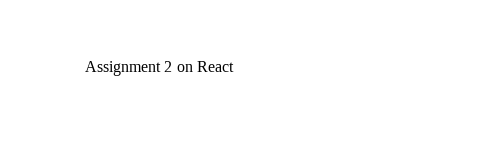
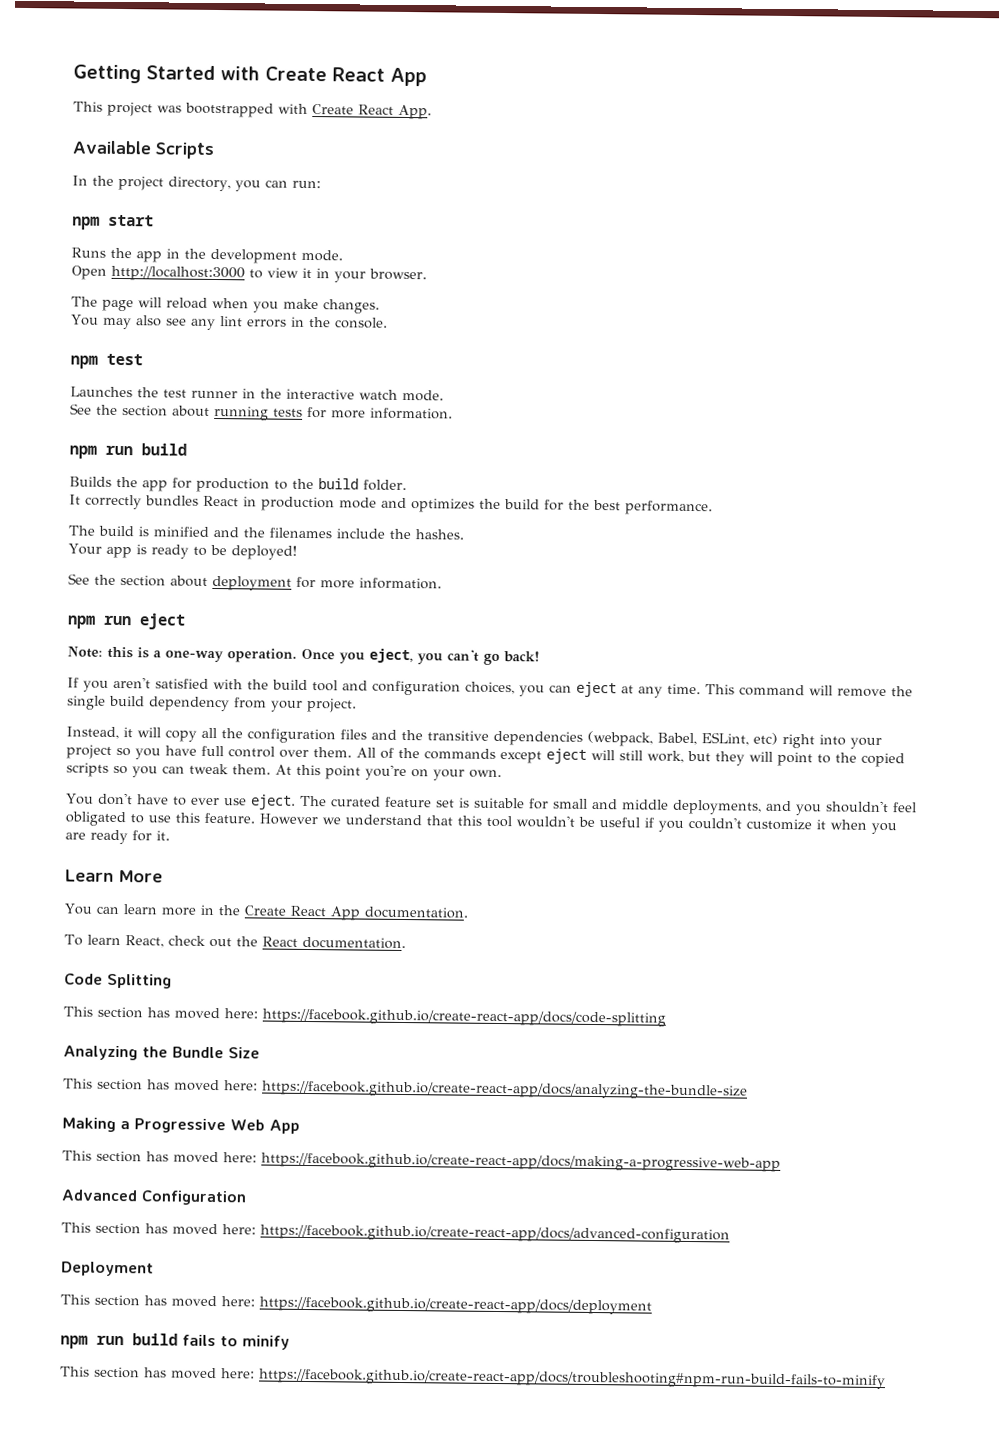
[85,61,234,76] Assignment 2 on React -> [73,64,427,87] [73,101,432,120] [72,140,214,159] [72,175,321,192] [72,214,154,230] [71,247,343,264] [71,265,427,283] [71,296,380,314] [71,314,388,330] [70,353,143,369] [70,386,444,402] [70,403,453,421] [69,443,187,459] [69,476,407,493] [69,494,713,516] [68,525,464,540] [68,543,297,560] [68,573,442,591] [67,613,186,630] [67,646,540,665] [67,676,913,698] [67,695,357,713] [66,726,882,749] [66,744,905,768] [66,762,502,781] [66,792,917,816] [65,811,897,835] [65,829,170,845] [65,869,163,883] [64,903,468,921] [64,934,406,950] [64,973,172,989] [63,1006,666,1027] [63,1045,260,1061] [63,1078,748,1100] [62,1117,300,1134] [62,1150,781,1172] [61,1189,246,1206] [61,1222,730,1244] [61,1261,154,1277] [60,1294,652,1315] [60,1333,290,1350] [60,1366,886,1390] Getting Started with Create React App // This project was bootstrapped with Create React App. // Available Scripts // In the project directory, you can run: // npm start // Runs the app in the development mode. // Open http://localhost:3000 to view it in your browser. // The page will reload when you make changes. // You may also see any lint errors in the console. // npm test // Launches the test runner in the interactive watch mode. // See the section about running tests for more information. // npm run build // Builds the app for production to the build folder. // It correctly bundles React in production mode and optimizes the build for the best performance. // The build is minified and the filenames include the hashes. // Your app is ready to be deployed! // See the section about deployment for more information. // npm run eject // Note: this is a one-way operation. Once you eject, you can't go back! // If you aren't satisfied with the build tool and configuration choices, you can eject at any time. This command will remove the single build dependency from your project. // Instead, it will copy all the configuration files and the transitive dependencies (webpack, Babel, ESLint, etc) right into your project so you have full control over them. All of the commands except eject will still work, but they will point to the copied scripts so you can tweak them. At this point you're on your own. // You don't have to ever use eject. The curated feature set is suitable for small and middle deployments, and you shouldn't feel obligated to use this feature. However we understand that this tool wouldn't be useful if you couldn't customize it when you are ready for it. // Learn More // You can learn more in the Create React App documentation. // To learn React, check out the React documentation. // Code Splitting // This section has moved here: https://facebook.github.io/create-react-app/docs/code-splitting // Analyzing the Bundle Size // This section has moved here: https://facebook.github.io/create-react-app/docs/analyzing-the-bundle-size // Making a Progressive Web App // This section has moved here: https://facebook.github.io/create-react-app/docs/making-a-progressive-web-app // Advanced Configuration // This section has moved here: https://facebook.github.io/create-react-app/docs/advanced-configuration // Deployment // This section has moved here: https://facebook.github.io/create-react-app/docs/deployment // npm run build fails to minify // This section has moved here: https://facebook.github.io/create-react-app/docs/troubleshooting#npm-run-build-fails-to-minify

